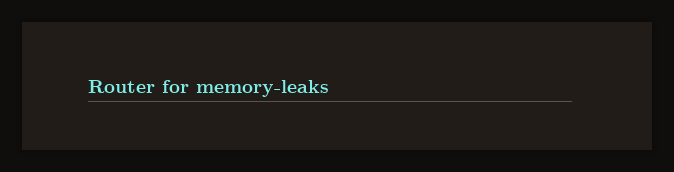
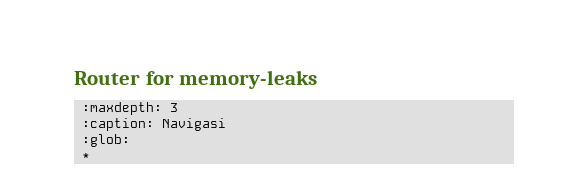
(329, 88) none -> [82,102,179,115] [82,118,227,131] [82,134,131,147] [82,153,91,160] // :maxdepth: 3 // :caption: Navigasi // :glob: // *

